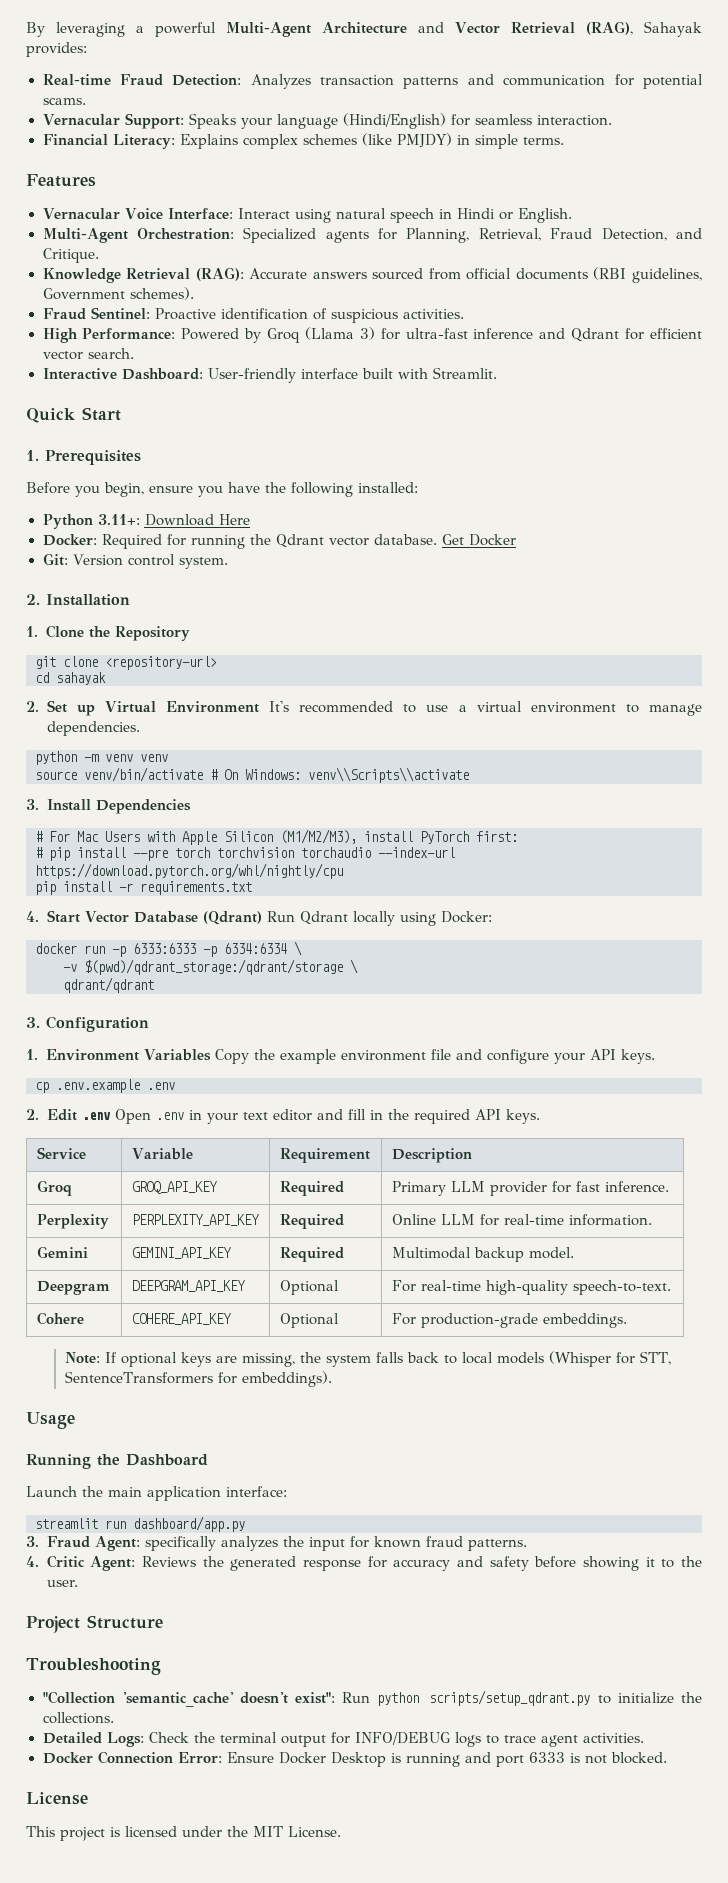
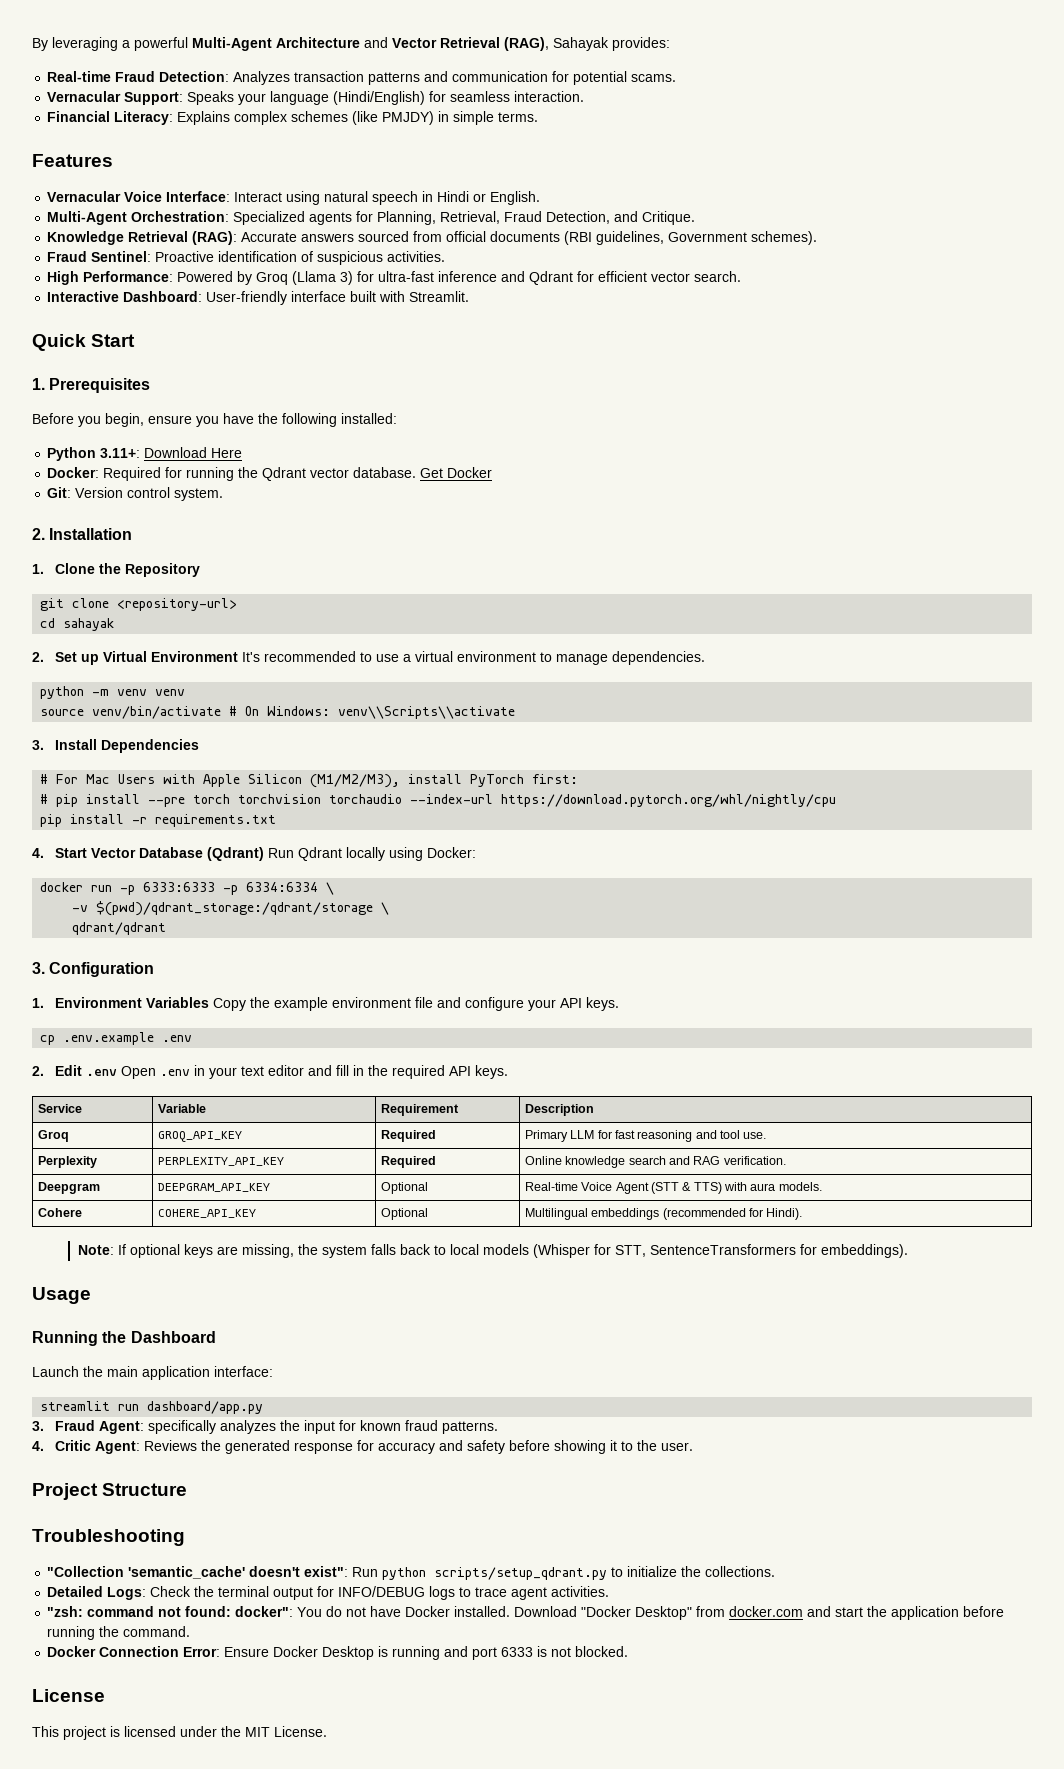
[489,1181,547,1196] provider -> (595, 1134) none
[604,1181,669,1192] inference. -> [637,1130,767,1142] reasoning and tool use.
[440,1214,652,1226] [36,1246,88,1258] [131,1247,231,1259] [279,1247,344,1262] [391,1247,574,1262] [36,1281,110,1295] [131,1280,245,1292] [279,1280,339,1295] [391,1280,671,1295] [36,1312,84,1325] [131,1313,231,1325] [279,1313,339,1328] [391,1313,627,1328] LLM for real-time information. // Gemini | GEMINI_API_KEY | Required | Multimodal backup model. // Deepgram | DEEPGRAM_API_KEY | Optional | For real-time high-quality speech-to-text. // Cohere | COHERE_API_KEY | Optional | For production-grade embeddings. -> [565,1156,786,1168] [37,1182,100,1194] [157,1183,270,1192] [380,1182,428,1194] [524,1182,822,1194] [37,1208,82,1217] [157,1209,256,1218] [380,1208,428,1220] [524,1208,803,1220] knowledge search and RAG verification. // Deepgram | DEEPGRAM_API_KEY | Optional | Real-time Voice Agent (STT & TTS) with aura models. // Cohere | COHERE_API_KEY | Optional | Multilingual embeddings (recommended for Hindi).
(644, 1738) none -> [47,1606,1005,1620] [47,1626,191,1640] // "zsh: command not found: docker": You do not have Docker installed. Download "Docker Desktop" from docker.com and start the application before running the command.

